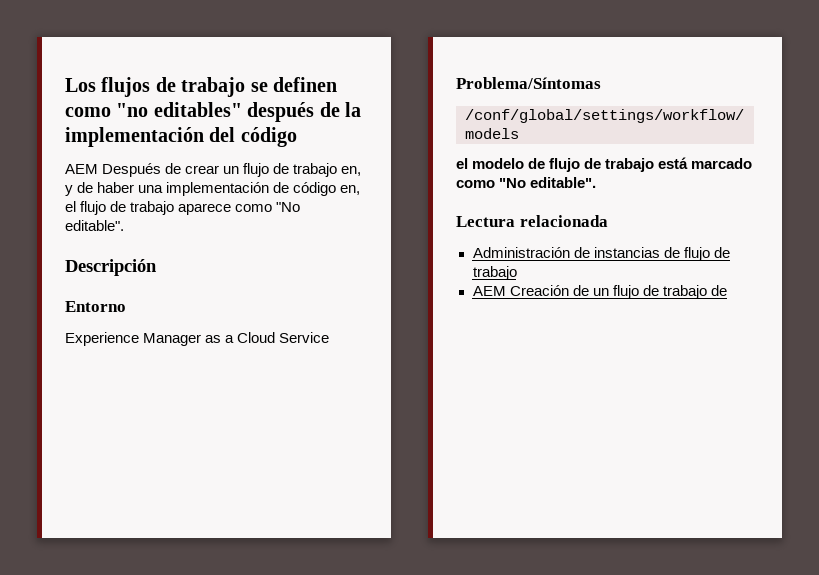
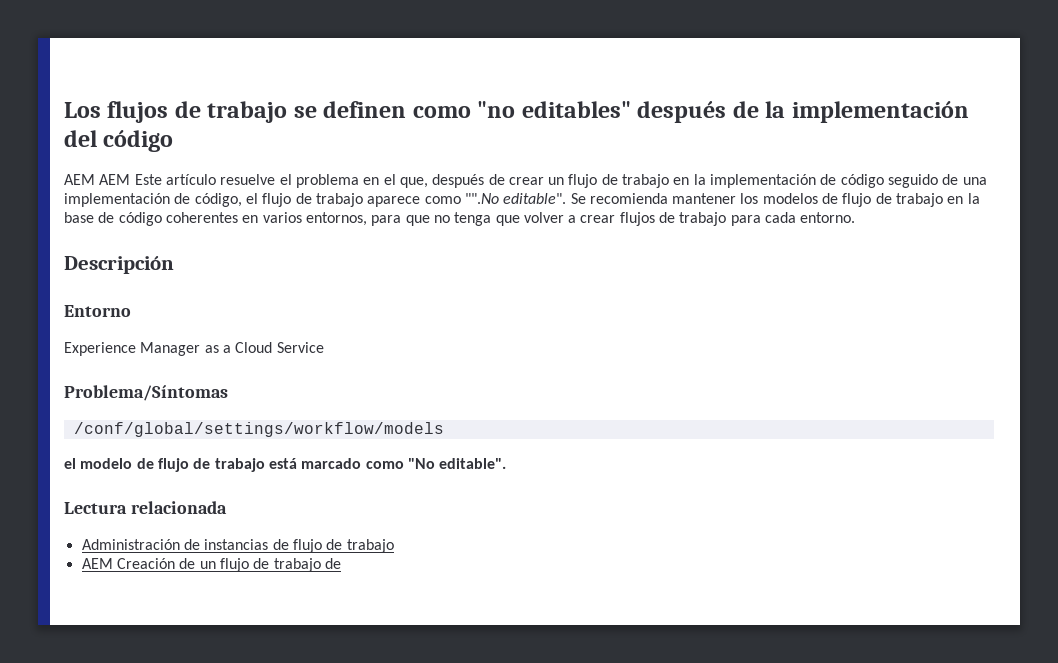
[102,163,162,177] Después -> [99,174,485,188] AEM Este artículo resuelve el problema en el que, después
[341,166,362,176] [65,182,135,196] en, y de haber -> [673,174,959,188] en la implementación de código seguido de
[293,182,361,196] código en, -> [194,193,242,207] código,
[276,202,301,212] [65,220,124,231] "No editable". -> [464,193,980,207] [64,212,856,226] "".No editable". Se recomienda mantener los modelos de flujo de trabajo en la base de código coherentes en varios entornos, para que no tenga que volver a crear flujos de trabajo para cada entorno.

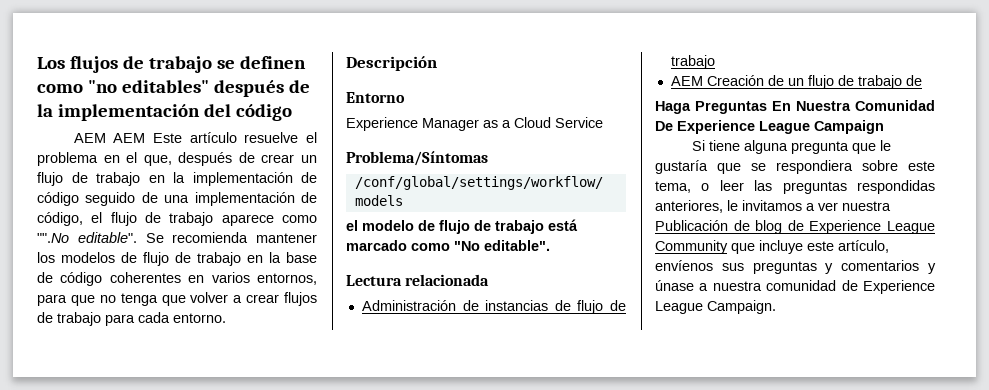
(341, 563) none -> [655,100,935,114] [655,120,884,134] [691,140,891,154] [655,160,935,174] [655,180,935,194] [655,200,891,213] [655,220,935,234] [655,240,889,254] [655,260,936,274] [655,280,935,294] [655,300,776,314] // Haga Preguntas En Nuestra Comunidad De Experience League Campaign // Si tiene alguna pregunta que le gustaría que se respondiera sobre este tema, o leer las preguntas respondidas anteriores, le invitamos a ver nuestra Publicación de blog de Experience League Community que incluye este artículo, envíenos sus preguntas y comentarios y únase a nuestra comunidad de Experience League Campaign.

